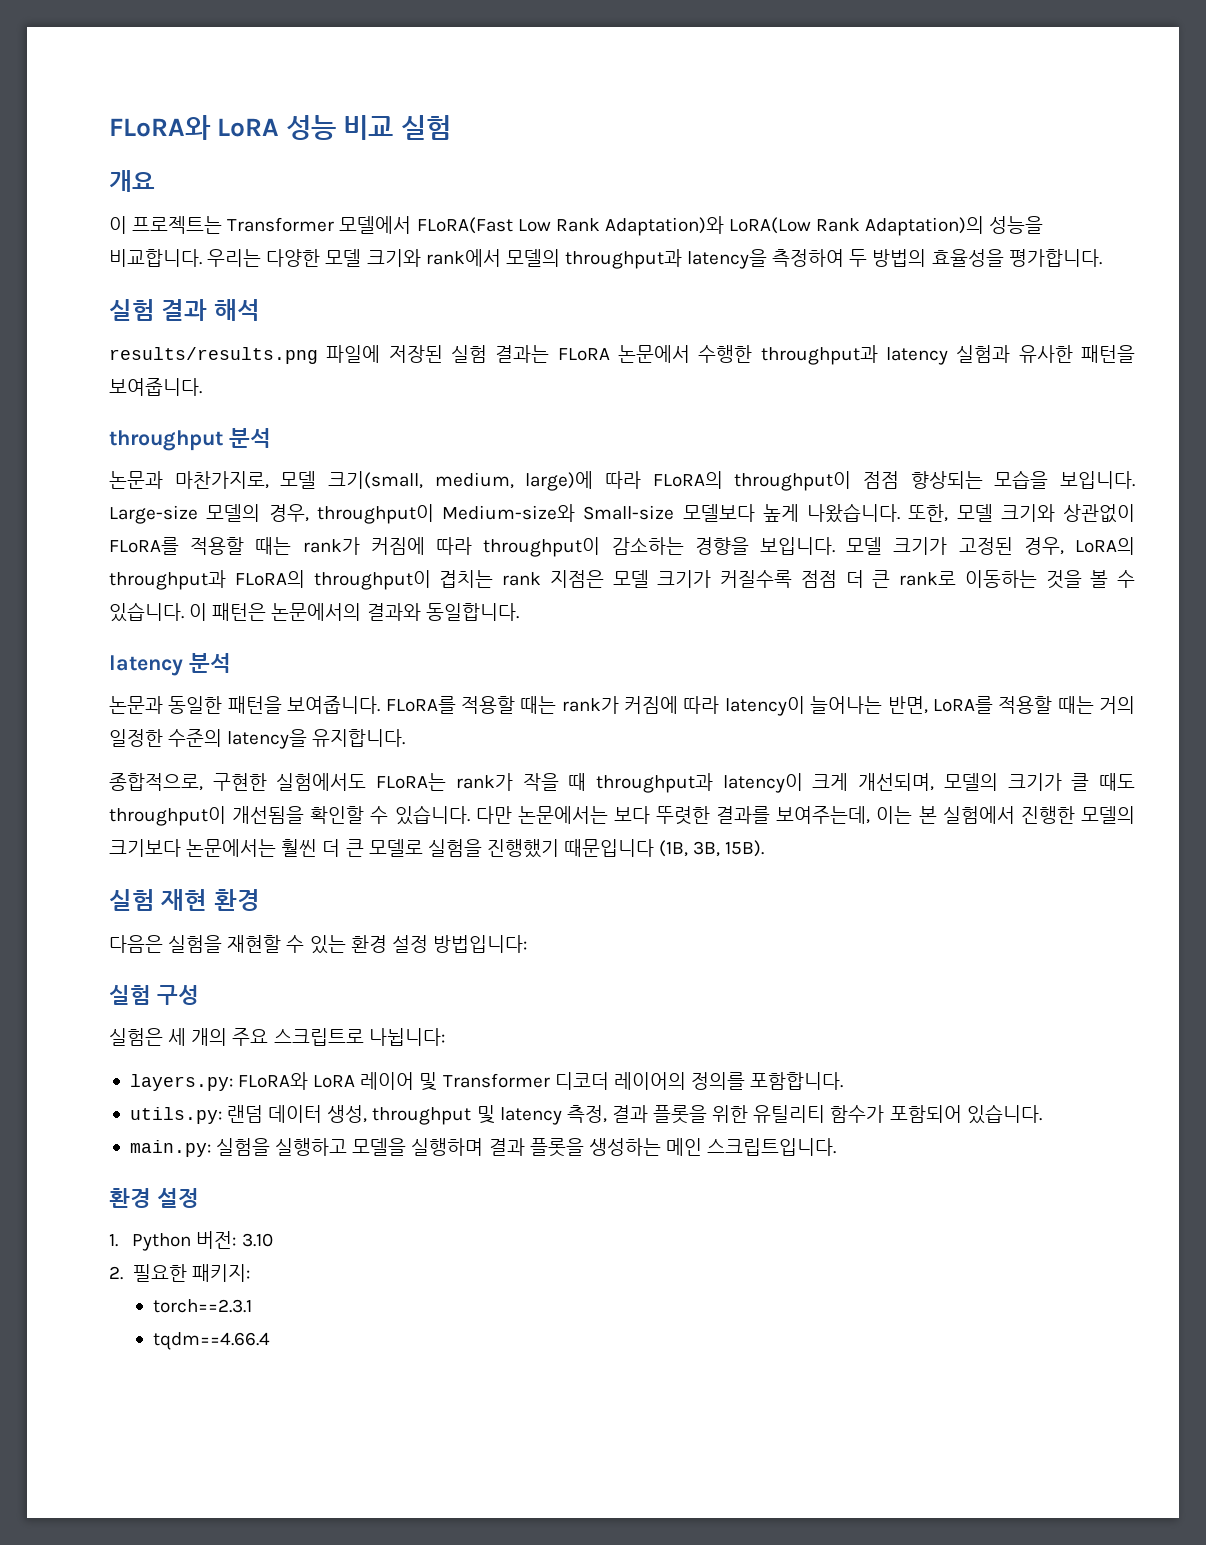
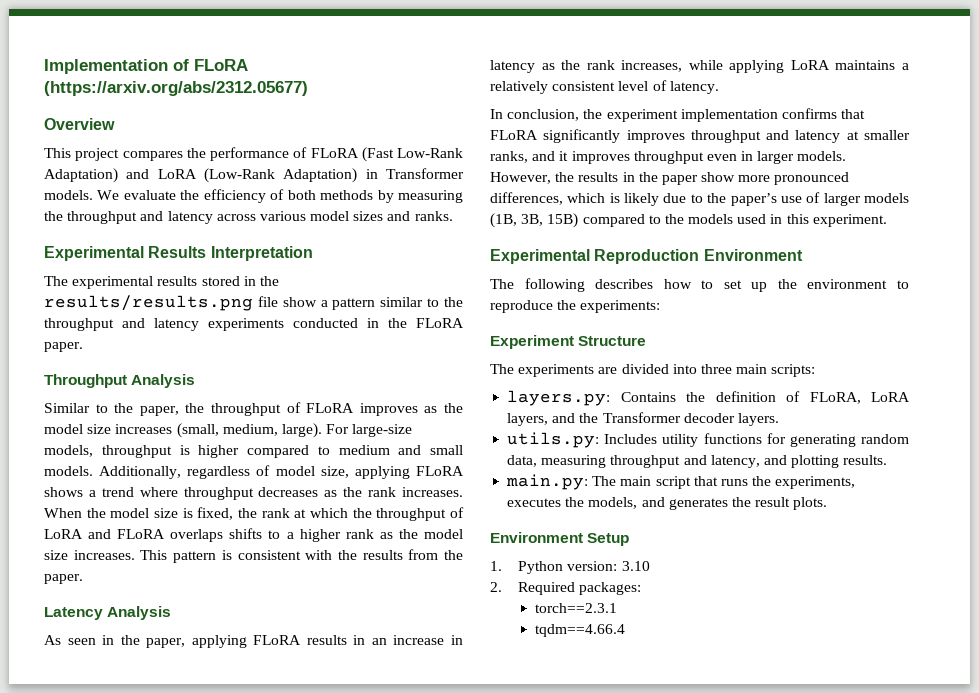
[109,115,451,140] [109,170,155,192] [109,216,1044,236] [109,249,1102,269] [109,299,260,321] [109,345,1135,365] [109,378,202,396] [109,428,271,451] [109,470,1135,491] [109,503,1135,524] [109,537,1135,557] [109,570,1135,590] [109,602,519,622] [109,653,231,676] [109,696,1135,716] [109,729,406,749] [109,773,1135,793] [109,805,1135,826] [109,839,765,858] [109,889,260,911] [109,935,527,954] [109,985,199,1005] [109,1028,445,1046] [129,1072,844,1091] [129,1104,1042,1125] [129,1138,837,1157] [109,1188,199,1208] FLoRA와 LoRA 성능 비교 실험 // 개요 // 이 프로젝트는 Transformer 모델에서 FLoRA(Fast Low Rank Adaptation)와 LoRA(Low Rank Adaptation)의 성능을 비교합니다. 우리는 다양한 모델 크기와 rank에서 모델의 throughput과 latency을 측정하여 두 방법의 효율성을 평가합니다. // 실험 결과 해석 // results/results.png 파일에 저장된 실험 결과는 FLoRA 논문에서 수행한 throughput과 latency 실험과 유사한 패턴을 보여줍니다. // throughput 분석 // 논문과 마찬가지로, 모델 크기(small, medium, large)에 따라 FLoRA의 throughput이 점점 향상되는 모습을 보입니다. Large-size 모델의 경우, throughput이 Medium-size와 Small-size 모델보다 높게 나왔습니다. 또한, 모델 크기와 상관없이 FLoRA를 적용할 때는 rank가 커짐에 따라 throughput이 감소하는 경향을 보입니다. 모델 크기가 고정된 경우, LoRA의 throughput과 FLoRA의 throughput이 겹치는 rank 지점은 모델 크기가 커질수록 점점 더 큰 rank로 이동하는 것을 볼 수 있습니다. 이 패턴은 논문에서의 결과와 동일합니다. // latency 분석 // 논문과 동일한 패턴을 보여줍니다. FLoRA를 적용할 때는 rank가 커짐에 따라 latency이 늘어나는 반면, LoRA를 적용할 때는 거의 일정한 수준의 latency을 유지합니다. // 종합적으로, 구현한 실험에서도 FLoRA는 rank가 작을 때 throughput과 latency이 크게 개선되며, 모델의 크기가 클 때도 throughput이 개선됨을 확인할 수 있습니다. 다만 논문에서는 보다 뚜렷한 결과를 보여주는데, 이는 본 실험에서 진행한 모델의 크기보다 논문에서는 훨씬 더 큰 모델로 실험을 진행했기 때문입니다 (1B, 3B, 15B). // 실험 재현 환경 // 다음은 실험을 재현할 수 있는 환경 설정 방법입니다: // 실험 구성 // 실험은 세 개의 주요 스크립트로 나뉩니다: // layers.py: FLoRA와 LoRA 레이어 및 Transformer 디코더 레이어의 정의를 포함합니다. // utils.py: 랜덤 데이터 생성, throughput 및 latency 측정, 결과 플롯을 위한 유틸리티 함수가 포함되어 있습니다. // main.py: 실험을 실행하고 모델을 실행하며 결과 플롯을 생성하는 메인 스크립트입니다. // 환경 설정 -> [44,59,248,74] [44,81,308,96] [44,118,115,130] [44,147,463,162] [44,168,464,183] [44,189,464,203] [44,211,453,224] [44,246,313,261] [44,276,279,289] [44,295,463,311] [44,318,464,331] [44,342,83,352] [44,374,196,388] [44,402,464,416] [44,423,413,438] [44,445,463,458] [44,465,465,479] [44,487,464,500] [44,507,464,521] [44,528,463,542] [44,549,463,563] [44,574,83,584] [44,606,172,620] [44,635,464,648] [490,60,909,73] [490,80,719,94] [490,108,866,122] [490,129,910,143] [490,151,847,164] [490,172,850,185] [490,192,910,206] [490,213,887,228] [490,249,803,264] [490,278,909,292] [490,300,661,313] [490,335,647,349] [490,364,816,377] [507,390,910,406] [507,412,779,426] [507,432,909,448] [507,455,888,468] [506,474,856,490] [507,497,828,510] [490,532,630,546] Implementation of FLoRA (https://arxiv.org/abs/2312.05677) // Overview // This project compares the performance of FLoRA (Fast Low-Rank Adaptation) and LoRA (Low-Rank Adaptation) in Transformer models. We evaluate the efficiency of both methods by measuring the throughput and latency across various model sizes and ranks. // Experimental Results Interpretation // The experimental results stored in the results/results.png file show a pattern similar to the throughput and latency experiments conducted in the FLoRA paper. // Throughput Analysis // Similar to the paper, the throughput of FLoRA improves as the model size increases (small, medium, large). For large-size models, throughput is higher compared to medium and small models. Additionally, regardless of model size, applying FLoRA shows a trend where throughput decreases as the rank increases. When the model size is fixed, the rank at which the throughput of LoRA and FLoRA overlaps shifts to a higher rank as the model size increases. This pattern is consistent with the results from the paper. // Latency Analysis // As seen in the paper, applying FLoRA results in an increase in latency as the rank increases, while applying LoRA maintains a relatively consistent level of latency. // In conclusion, the experiment implementation confirms that FLoRA significantly improves throughput and latency at smaller ranks, and it improves throughput even in larger models. However, the results in the paper show more pronounced differences, which is likely due to the paper’s use of larger models (1B, 3B, 15B) compared to the models used in this experiment. // Experimental Reproduction Environment // The following describes how to set up the environment to reproduce the experiments: // Experiment Structure // The experiments are divided into three main scripts: // layers.py: Contains the definition of FLoRA, LoRA layers, and the Transformer decoder layers. // utils.py: Includes utility functions for generating random data, measuring throughput and latency, and plotting results. // main.py: The main script that runs the experiments, executes the models, and generates the result plots. // Environment Setup
[196,1231,237,1249] 버전: -> [567,561,618,571] version:
[132,1264,250,1282] 필요한 패키지: -> [518,582,642,595] Required packages:

